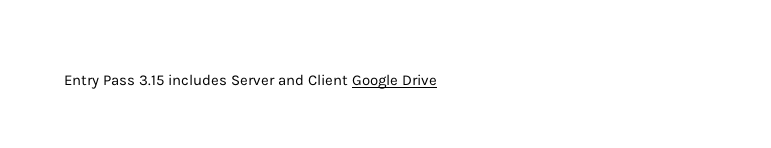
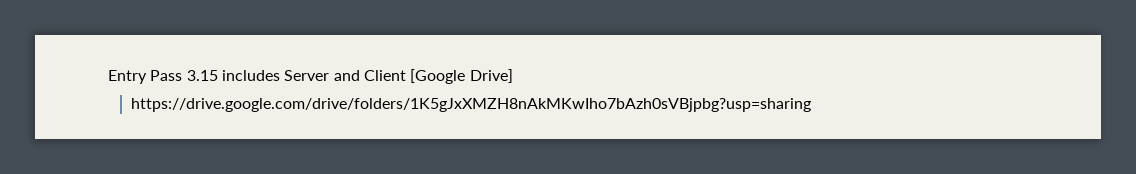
[352,74,438,89] Google Drive -> [410,69,513,84] [130,98,811,112] [Google Drive] // https://drive.google.com/drive/folders/1K5gJxXMZH8nAkMKwIho7bAzh0sVBjpbg?usp=sharing

